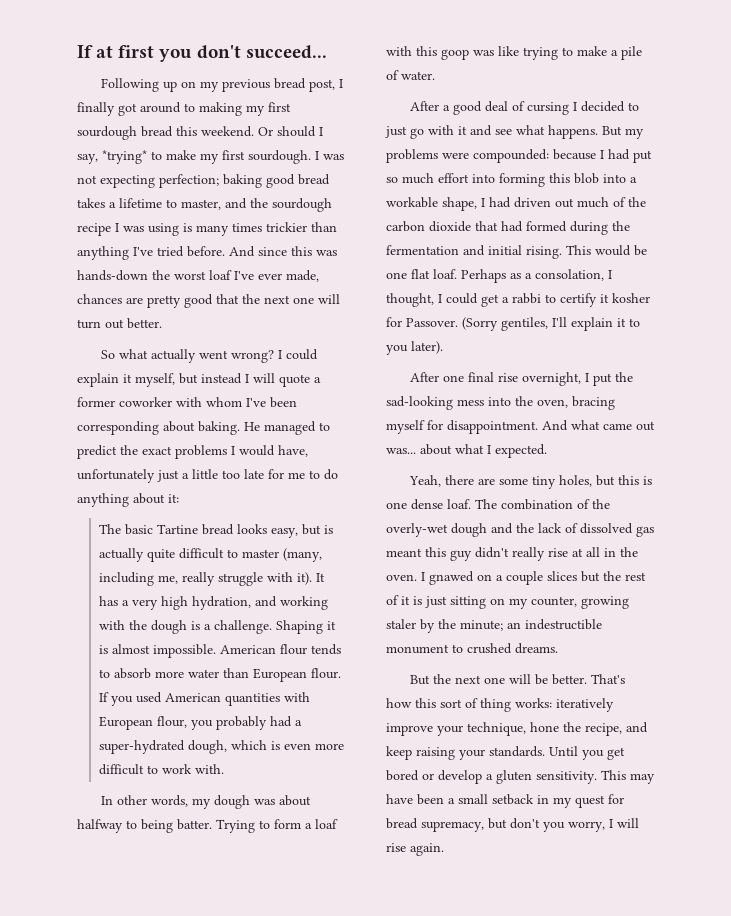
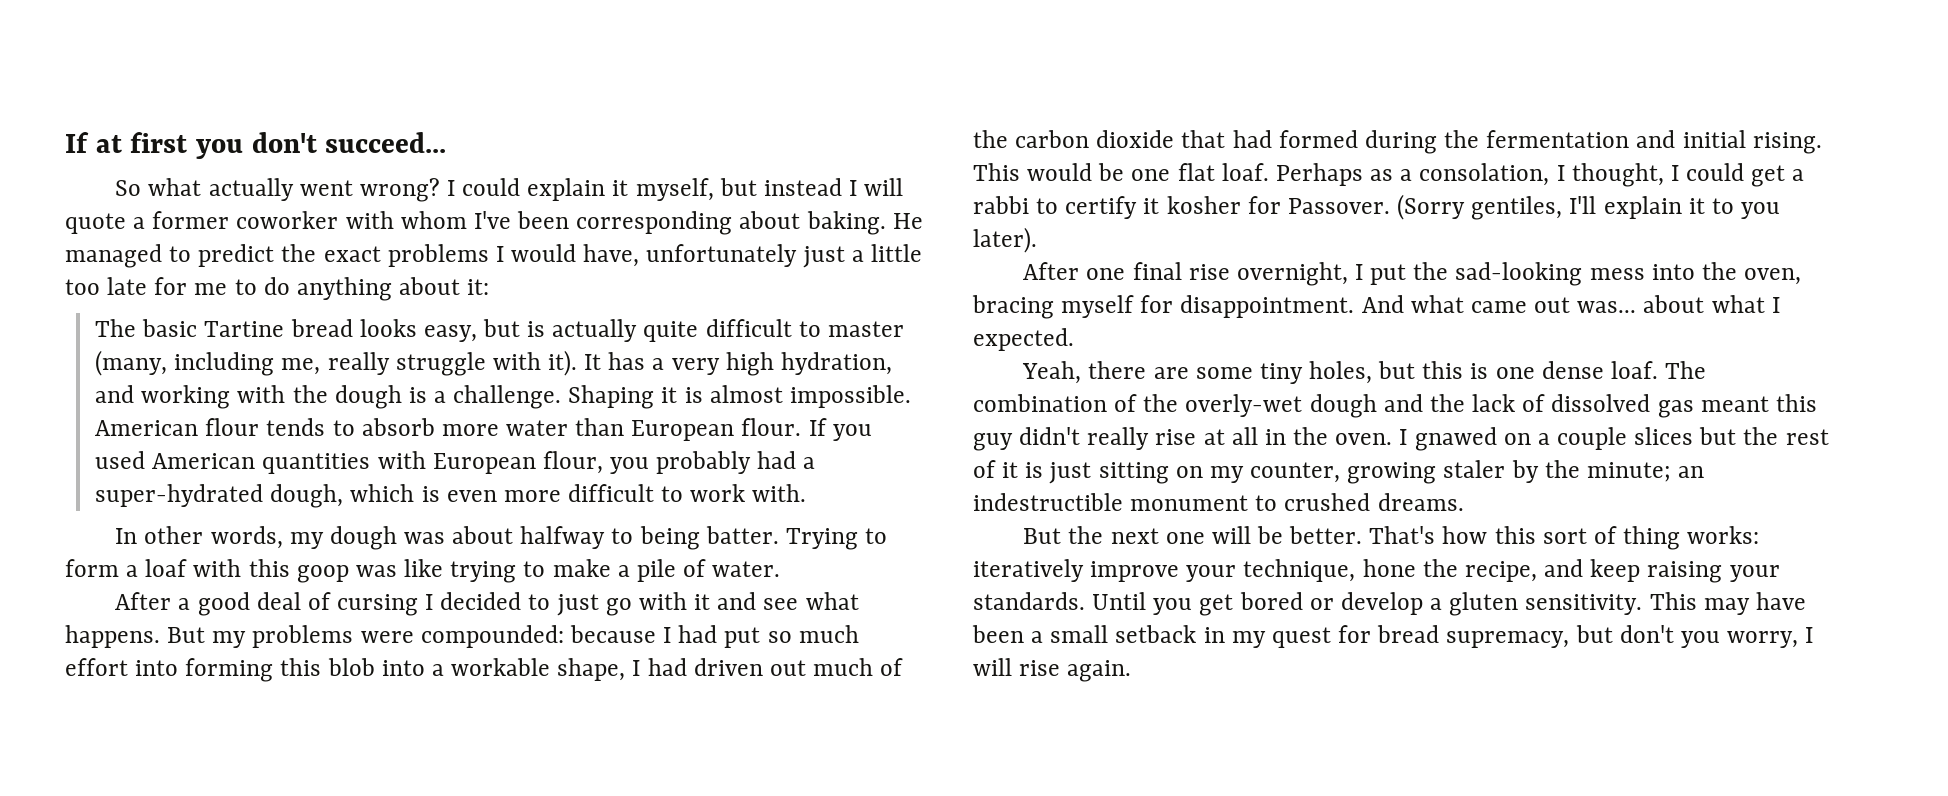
[101,78,344,92] [77,102,291,116] [77,126,323,140] [77,150,344,164] [77,174,330,188] [77,198,332,212] [77,222,337,236] [77,246,337,260] [77,270,319,282] [77,294,340,308] [77,318,162,329] // Following up on my previous bread post, I finally got around to making my first sourdough bread this weekend. Or should I say, *trying* to make my first sourdough. I was not expecting perfection; baking good bread takes a lifetime to master, and the sourdough recipe I was using is many times trickier than anything I've tried before. And since this was hands-down the worst loaf I've ever made, chances are pretty good that the next one will turn out better. -> (447, 142) none

